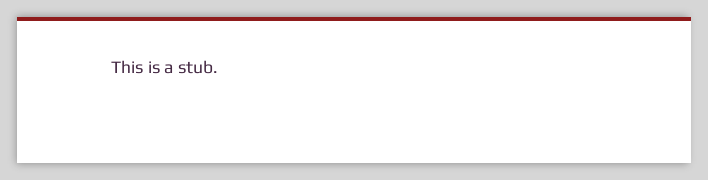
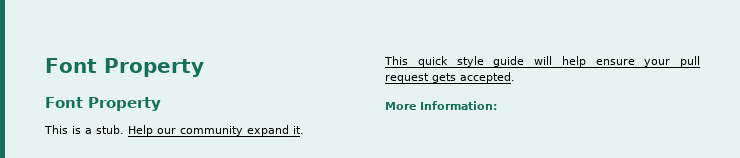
[111,60,218,74] This is a stub. -> [45,58,204,77] [45,97,161,111] [44,125,304,136] [384,56,700,67] [385,72,515,83] [385,101,497,110] Font Property // Font Property // This is a stub. Help our community expand it. // This quick style guide will help ensure your pull request gets accepted. // More Information:

